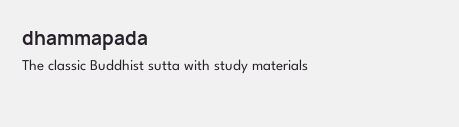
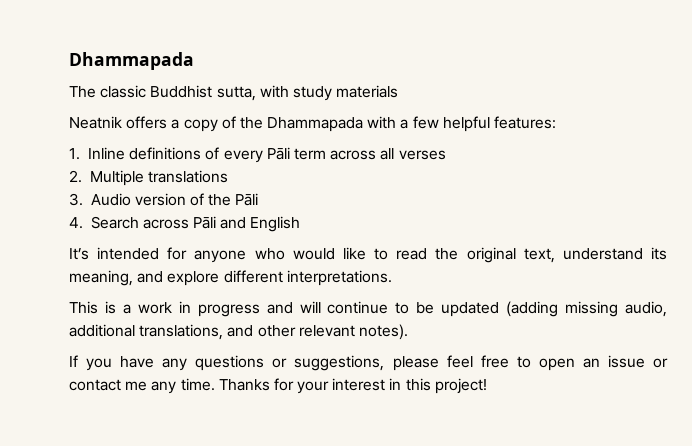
[22,31,148,50] dhammapada -> [69,52,194,70] Dhammapada
[148,61,181,71] sutta -> [216,86,256,101] sutta,
(309, 65) none -> [69,116,557,132] [69,147,446,163] [69,170,228,186] [69,193,259,206] [69,216,301,232] [69,247,667,263] [69,270,392,286] [69,301,668,317] [69,324,408,340] [69,355,668,371] [69,378,487,394] // Neatnik offers a copy of the Dhammapada with a few helpful features: // 1. Inline definitions of every Pāli term across all verses // 2. Multiple translations // 3. Audio version of the Pāli // 4. Search across Pāli and English // It’s intended for anyone who would like to read the original text, understand its meaning, and explore different interpretations. // This is a work in progress and will continue to be updated (adding missing audio, additional translations, and other relevant notes). // If you have any questions or suggestions, please feel free to open an issue or contact me any time. Thanks for your interest in this project!

